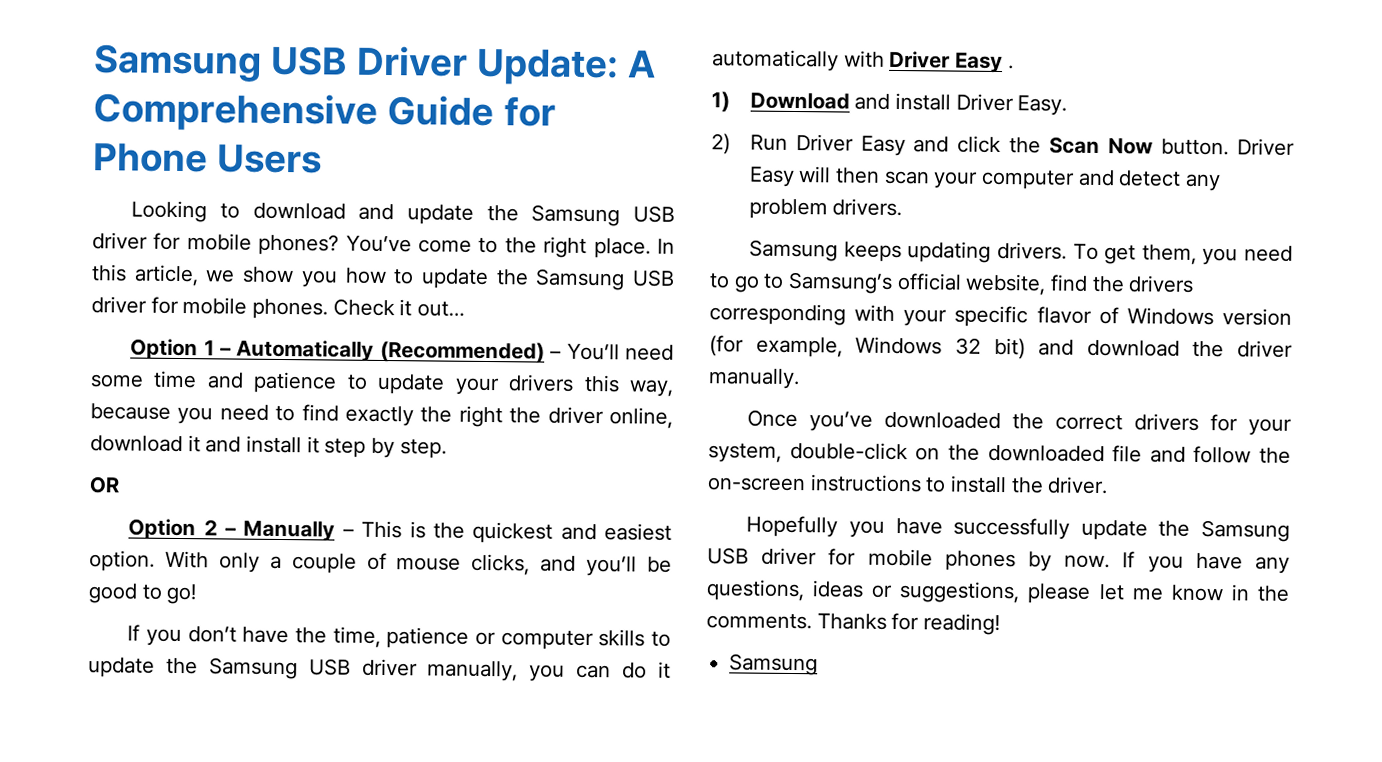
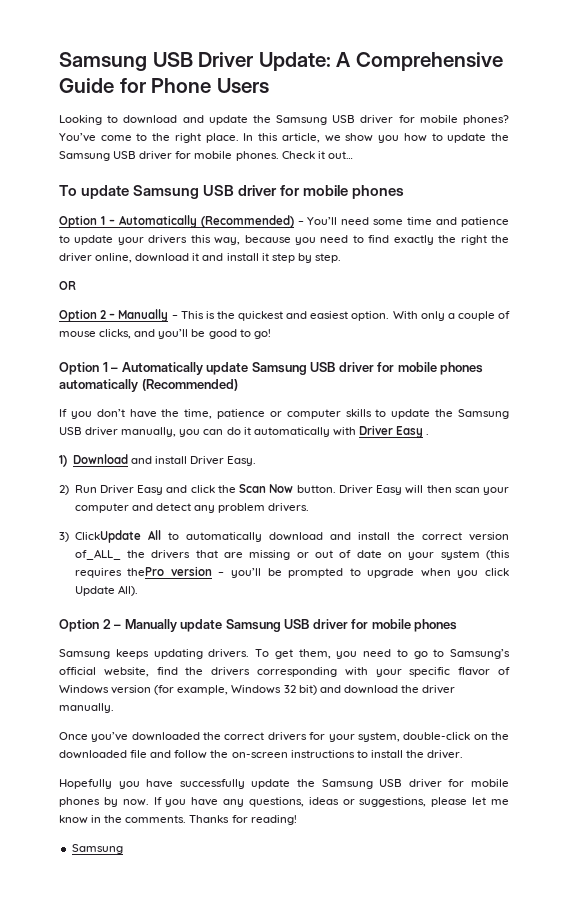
(466, 309) none -> [59,185,405,199] // To update Samsung USB driver for mobile phones
(197, 594) none -> [59,362,484,375] [59,379,238,392] // Option 1 – Automatically update Samsung USB driver for mobile phones automatically (Recommended)
(903, 207) none -> [59,530,509,543] [74,549,511,560] [74,566,509,578] [74,585,138,596] [59,619,458,632] // 3) ClickUpdate All to automatically download and install the correct version of_ALL_ the drivers that are missing or out of date on your system (this requires thePro version – you’ll be prompted to upgrade when you click Update All). // Option 2 – Manually update Samsung USB driver for mobile phones

